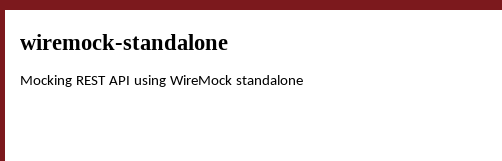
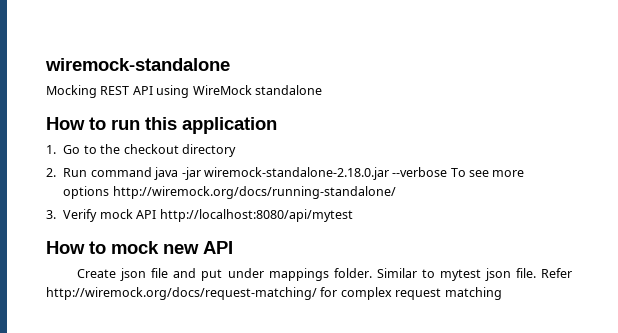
(303, 80) none -> [46,117,277,134] [46,144,236,157] [46,167,525,180] [63,186,396,199] [46,209,353,222] [46,241,233,254] [77,268,572,281] [46,287,502,300] // How to run this application // 1. Go to the checkout directory // 2. Run command java -jar wiremock-standalone-2.18.0.jar --verbose To see more options http://wiremock.org/docs/running-standalone/ // 3. Verify mock API http://localhost:8080/api/mytest // How to mock new API // Create json file and put under mappings folder. Similar to mytest json file. Refer http://wiremock.org/docs/request-matching/ for complex request matching

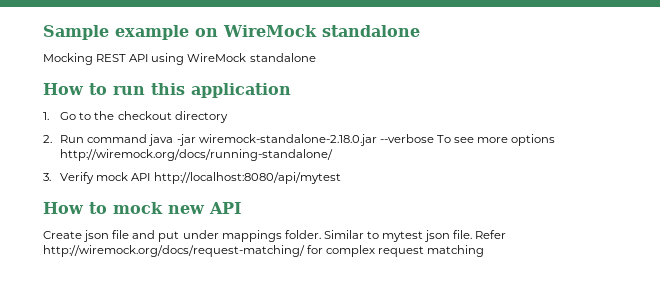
[45,58,230,71] wiremock-standalone -> [43,25,420,40] Sample example on WireMock standalone

